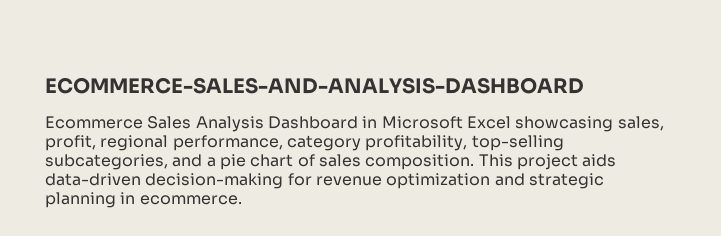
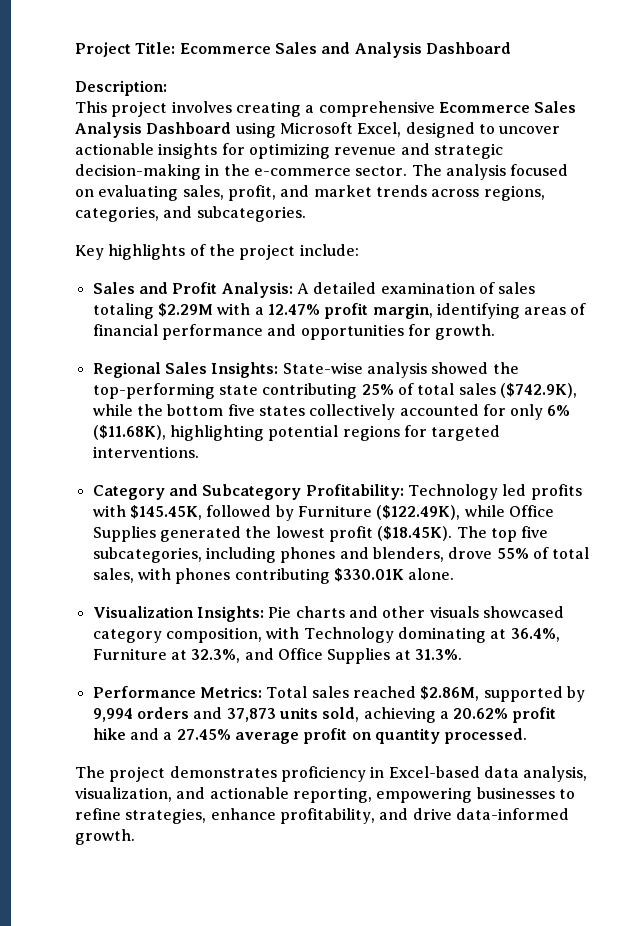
[45,77,584,94] [45,116,664,132] [45,135,564,151] [45,154,617,170] [45,173,604,189] [45,192,242,208] ECOMMERCE-SALES-AND-ANALYSIS-DASHBOARD // Ecommerce Sales Analysis Dashboard in Microsoft Excel showcasing sales, profit, regional performance, category profitability, top-selling subcategories, and a pie chart of sales composition. This project aids data-driven decision-making for revenue optimization and strategic planning in ecommerce. -> [75,42,511,58] [75,80,167,96] [75,101,577,117] [75,122,561,138] [75,143,503,159] [75,164,569,180] [75,185,545,201] [75,206,306,222] [75,244,359,260] [92,282,536,298] [92,303,587,319] [92,324,496,340] [92,362,519,378] [92,383,577,399] [92,404,571,420] [92,425,501,441] [92,446,199,458] [92,484,582,500] [92,505,554,521] [92,526,549,542] [92,547,590,563] [92,568,455,584] [92,606,564,622] [92,627,560,643] [92,648,462,664] [92,686,585,702] [92,707,557,723] [92,728,528,744] [75,766,588,782] [75,787,575,803] [75,808,569,824] [75,829,135,845] Project Title: Ecommerce Sales and Analysis Dashboard // Description: // This project involves creating a comprehensive Ecommerce Sales Analysis Dashboard using Microsoft Excel, designed to uncover actionable insights for optimizing revenue and strategic decision-making in the e-commerce sector. The analysis focused on evaluating sales, profit, and market trends across regions, categories, and subcategories. // Key highlights of the project include: // Sales and Profit Analysis: A detailed examination of sales totaling $2.29M with a 12.47% profit margin, identifying areas of financial performance and opportunities for growth. // Regional Sales Insights: State-wise analysis showed the top-performing state contributing 25% of total sales ($742.9K), while the bottom five states collectively accounted for only 6% ($11.68K), highlighting potential regions for targeted interventions. // Category and Subcategory Profitability: Technology led profits with $145.45K, followed by Furniture ($122.49K), while Office Supplies generated the lowest profit ($18.45K). The top five subcategories, including phones and blenders, drove 55% of total sales, with phones contributing $330.01K alone. // Visualization Insights: Pie charts and other visuals showcased category composition, with Technology dominating at 36.4%, Furniture at 32.3%, and Office Supplies at 31.3%. // Performance Metrics: Total sales reached $2.86M, supported by 9,994 orders and 37,873 units sold, achieving a 20.62% profit hike and a 27.45% average profit on quantity processed. // The project demonstrates proficiency in Excel-based data analysis, visualization, and actionable reporting, empowering businesses to refine strategies, enhance profitability, and drive data-informed growth.

